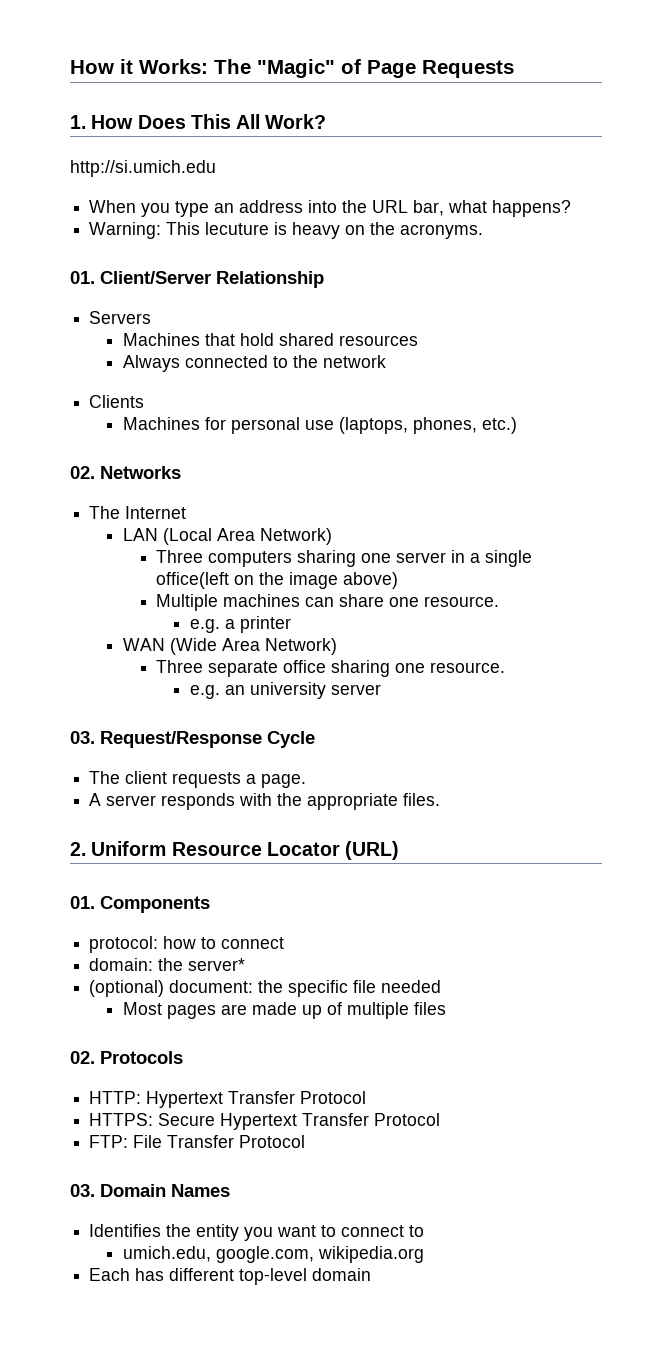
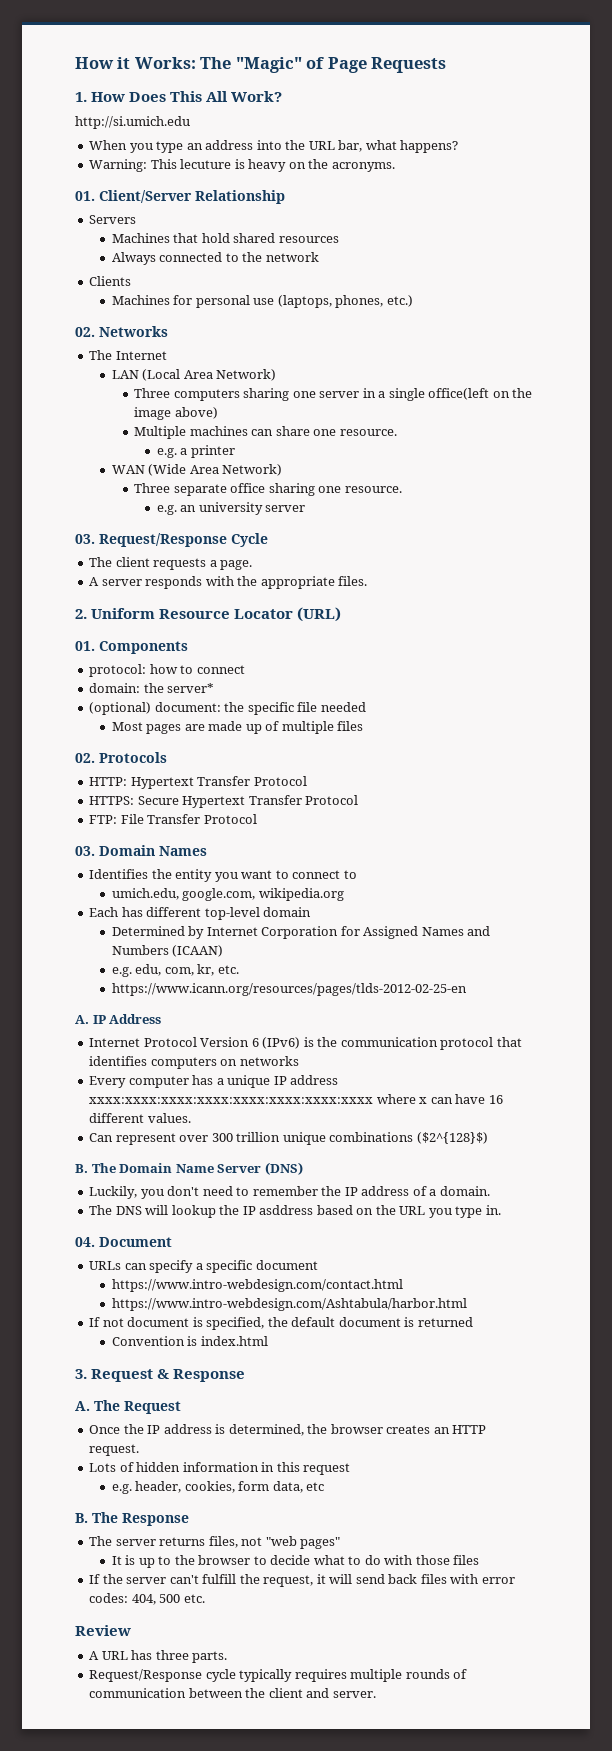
(372, 1274) none -> [111,926,491,939] [111,945,224,957] [111,964,239,977] [111,983,467,996] [75,1014,162,1024] [89,1037,522,1050] [89,1056,299,1069] [89,1075,339,1088] [89,1094,503,1104] [89,1113,191,1123] [89,1132,488,1145] [75,1162,303,1175] [89,1186,490,1199] [89,1205,501,1218] [75,1237,172,1247] [89,1260,318,1273] [111,1279,403,1292] [111,1298,467,1311] [89,1317,473,1330] [111,1336,268,1346] [75,1369,246,1382] [75,1400,181,1414] [89,1424,487,1436] [89,1444,140,1456] [89,1462,351,1475] [111,1481,325,1494] [75,1512,189,1526] [89,1536,341,1549] [111,1555,480,1568] [89,1574,515,1587] [89,1593,205,1605] [75,1625,131,1636] [89,1650,228,1663] [89,1669,468,1682] [89,1688,376,1698] // Determined by Internet Corporation for Assigned Names and Numbers (ICAAN) // e.g. edu, com, kr, etc. // https://www.icann.org/resources/pages/tlds-2012-02-25-en // A. IP Address // Internet Protocol Version 6 (IPv6) is the communication protocol that identifies computers on networks // Every computer has a unique IP address xxxx:xxxx:xxxx:xxxx:xxxx:xxxx:xxxx:xxxx where x can have 16 different values. // Can represent over 300 trillion unique combinations ($2^{128}$) // B. The Domain Name Server (DNS) // Luckily, you don't need to remember the IP address of a domain. // The DNS will lookup the IP asddress based on the URL you type in. // 04. Document // URLs can specify a specific document // https://www.intro-webdesign.com/contact.html // https://www.intro-webdesign.com/Ashtabula/harbor.html // If not document is specified, the default document is returned // Convention is index.html // 3. Request & Response // A. The Request // Once the IP address is determined, the browser creates an HTTP request. // Lots of hidden information in this request // e.g. header, cookies, form data, etc // B. The Response // The server returns files, not "web pages" // It is up to the browser to decide what to do with those files // If the server can't fulfill the request, it will send back files with error codes: 404, 500 etc. // Review // A URL has three parts. // Request/Response cycle typically requires multiple rounds of communication between the client and server.

